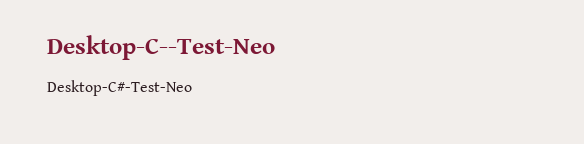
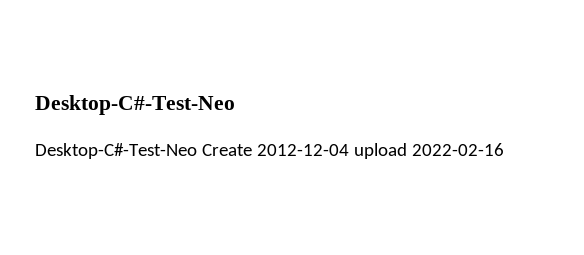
[47,35,275,60] [47,80,192,96] Desktop-C--Test-Neo // Desktop-C#-Test-Neo -> [35,95,235,115] [35,143,504,159] Desktop-C#-Test-Neo // Desktop-C#-Test-Neo Create 2012-12-04 upload 2022-02-16

